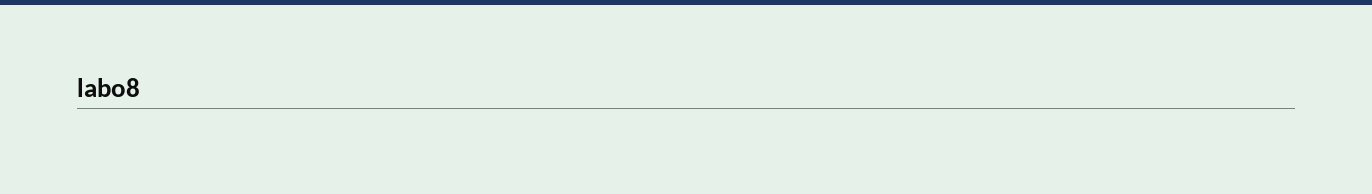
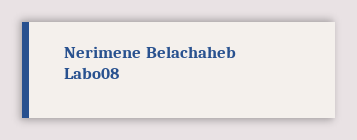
[77,78,140,97] labo8 -> [64,46,236,58] [64,67,119,79] Nerimene Belachaheb Labo08

